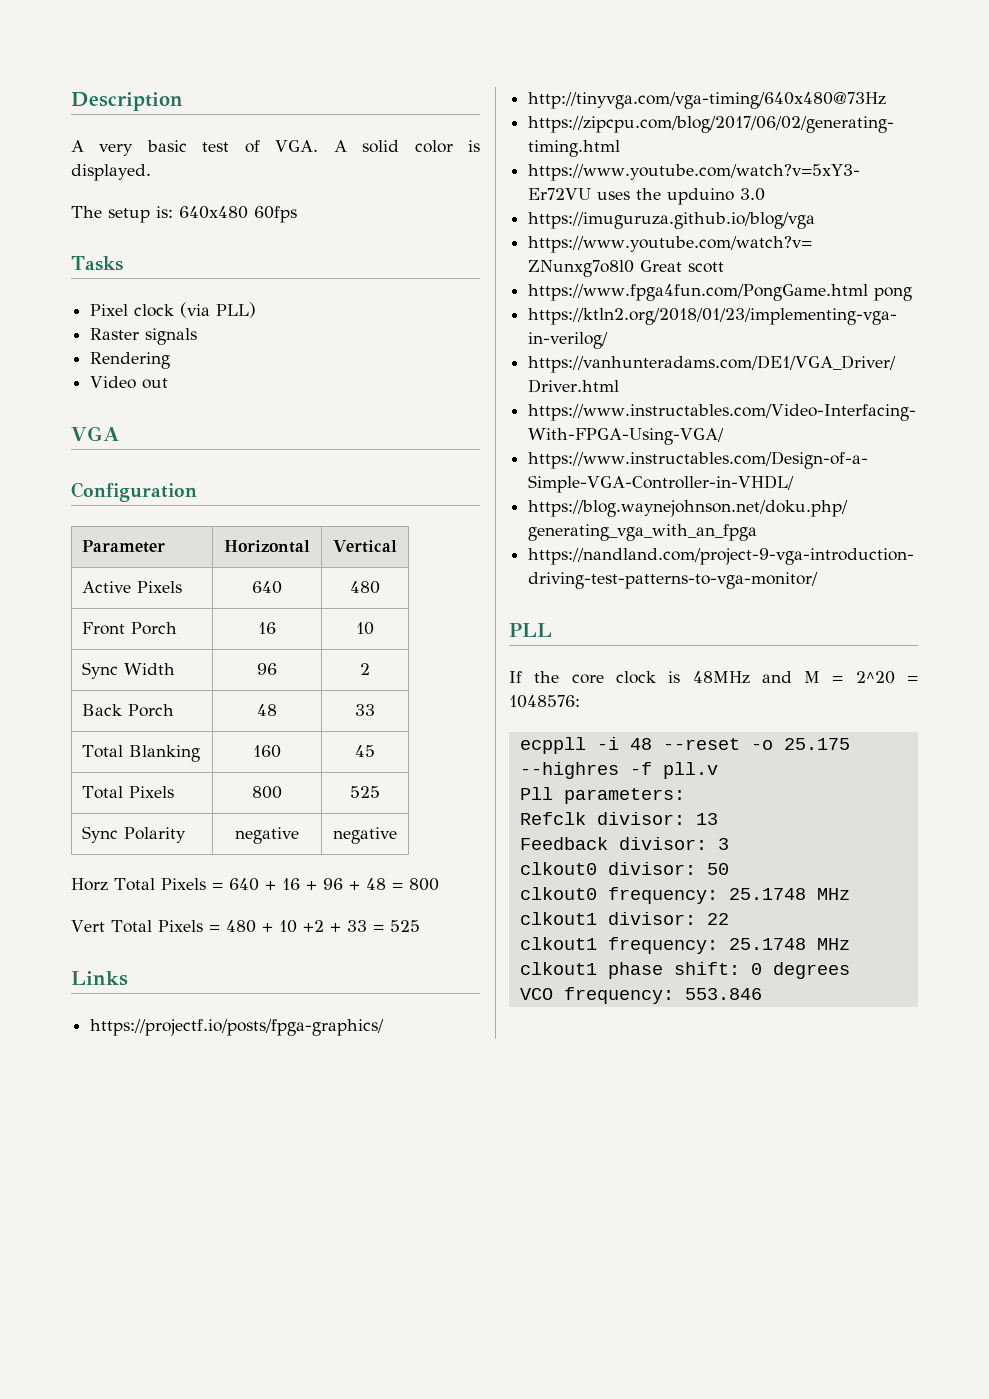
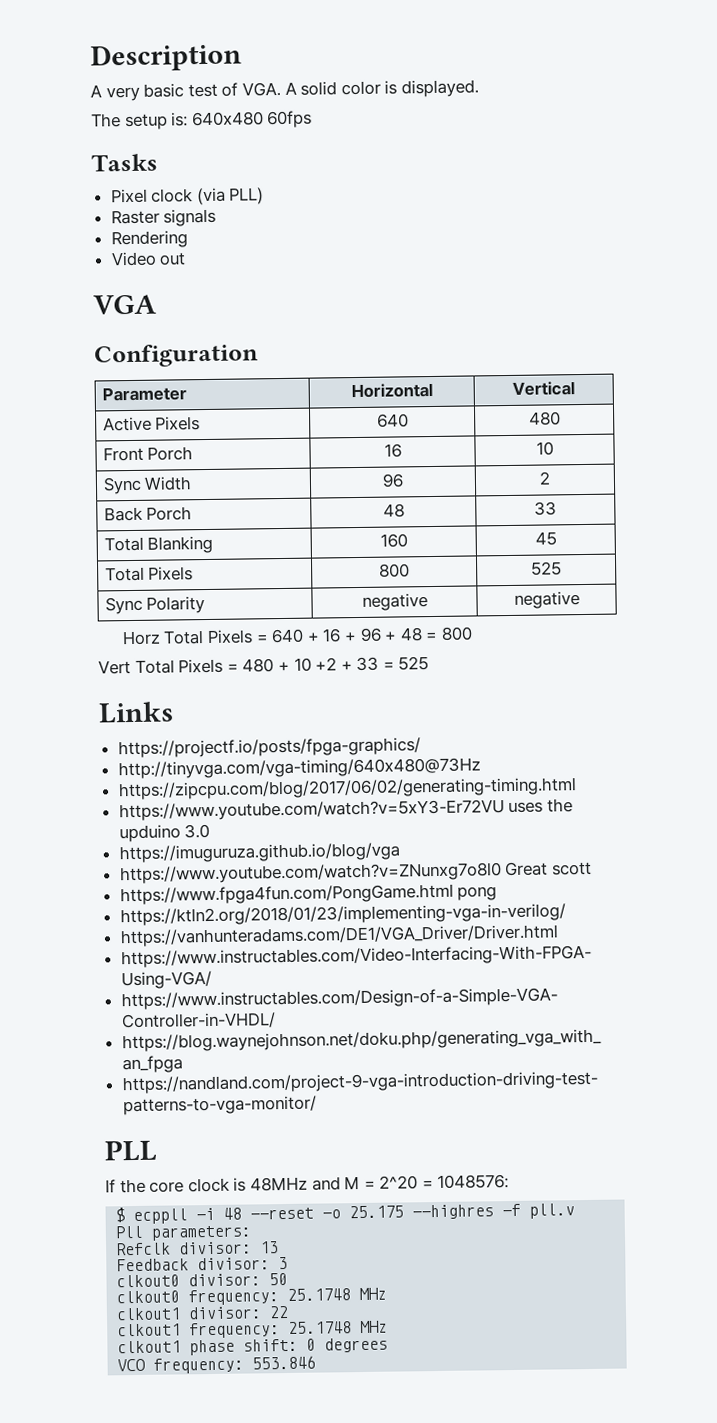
(580, 701) none -> [115,1207,126,1223] $

